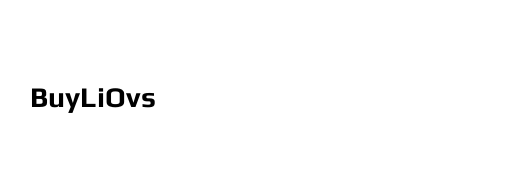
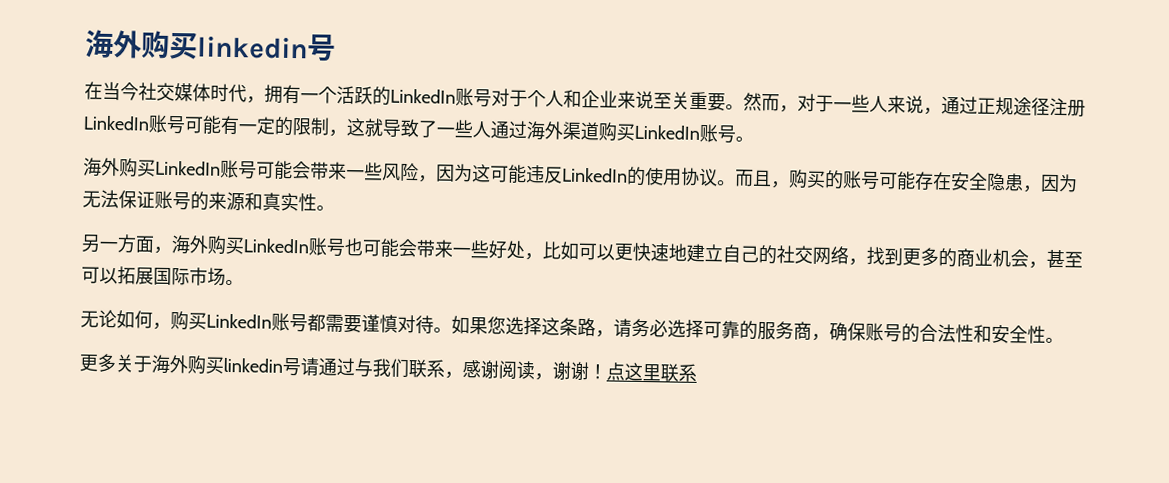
[30,88,156,113] BuyLiOvs -> [85,29,336,62] [84,81,1086,117] [83,114,754,144] [83,157,1078,193] [82,189,335,212] [81,234,1083,269] [81,266,244,286] [80,309,1064,344] [79,353,697,382] 海外购买linkedin号 // 在当今社交媒体时代，拥有一个活跃的LinkedIn账号对于个人和企业来说至关重要。然而，对于一些人来说，通过正规途径注册LinkedIn账号可能有一定的限制，这就导致了一些人通过海外渠道购买LinkedIn账号。 // 海外购买LinkedIn账号可能会带来一些风险，因为这可能违反LinkedIn的使用协议。而且，购买的账号可能存在安全隐患，因为无法保证账号的来源和真实性。 // 另一方面，海外购买LinkedIn账号也可能会带来一些好处，比如可以更快速地建立自己的社交网络，找到更多的商业机会，甚至可以拓展国际市场。 // 无论如何，购买LinkedIn账号都需要谨慎对待。如果您选择这条路，请务必选择可靠的服务商，确保账号的合法性和安全性。 // 更多关于海外购买linkedin号请通过与我们联系，感谢阅读，谢谢！点这里联系

